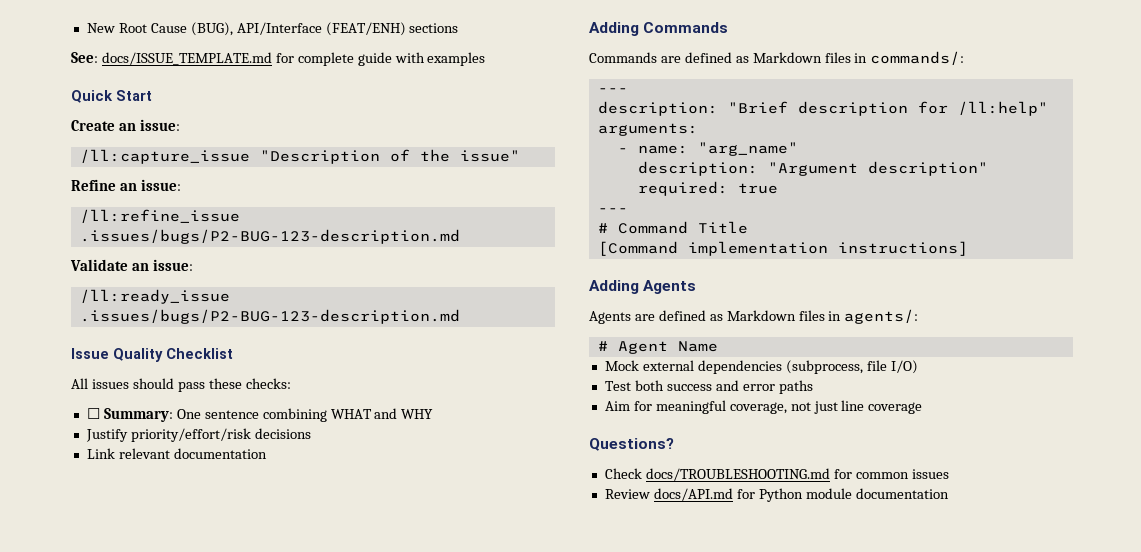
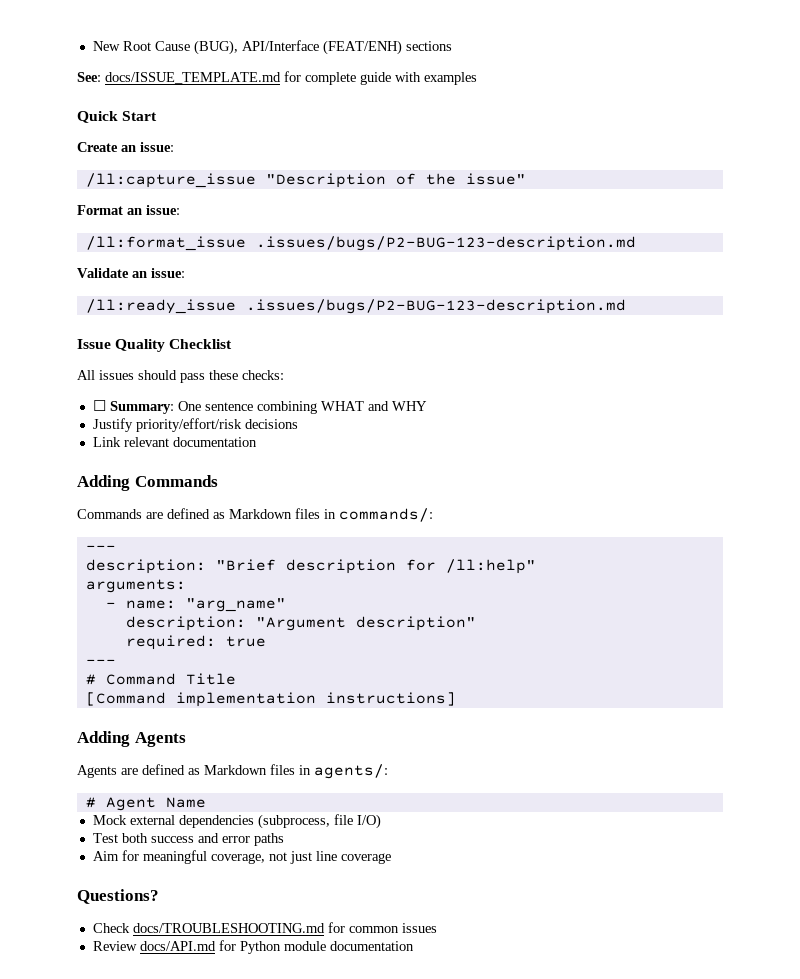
[71,179,181,191] [79,209,240,223] Refine an issue: // /ll:refine_issue -> [77,205,180,215] [85,236,246,251] Format an issue: // /ll:format_issue

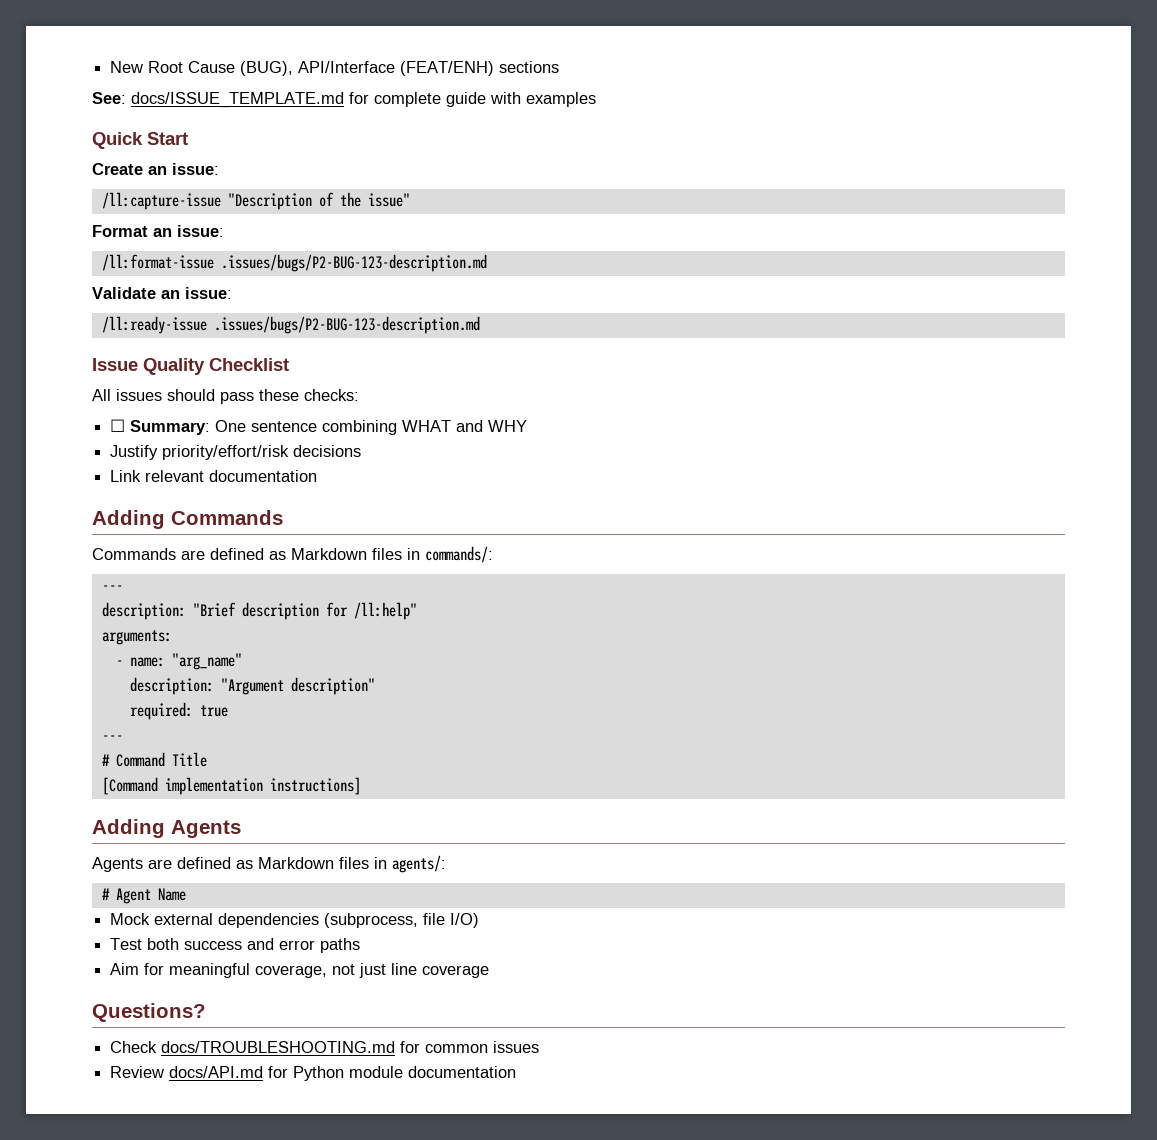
[85,173,256,188] /ll:capture_issue -> [101,192,221,210] /ll:capture-issue
[85,236,246,251] /ll:format_issue -> [101,254,214,271] /ll:format-issue
[85,299,236,314] /ll:ready_issue -> [101,316,207,334] /ll:ready-issue

